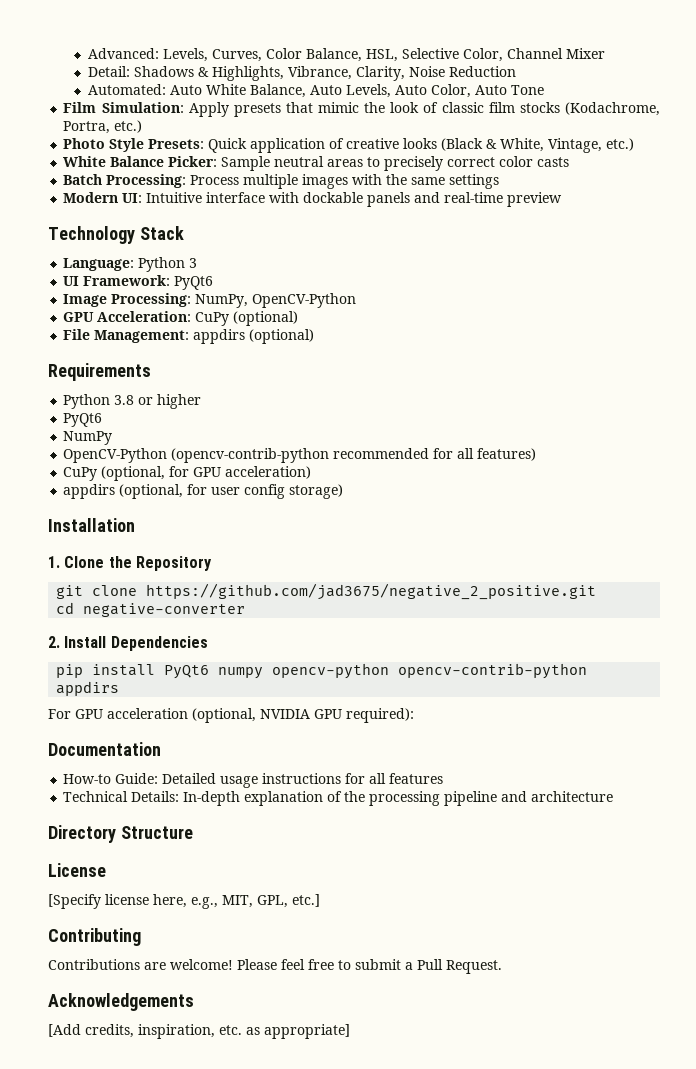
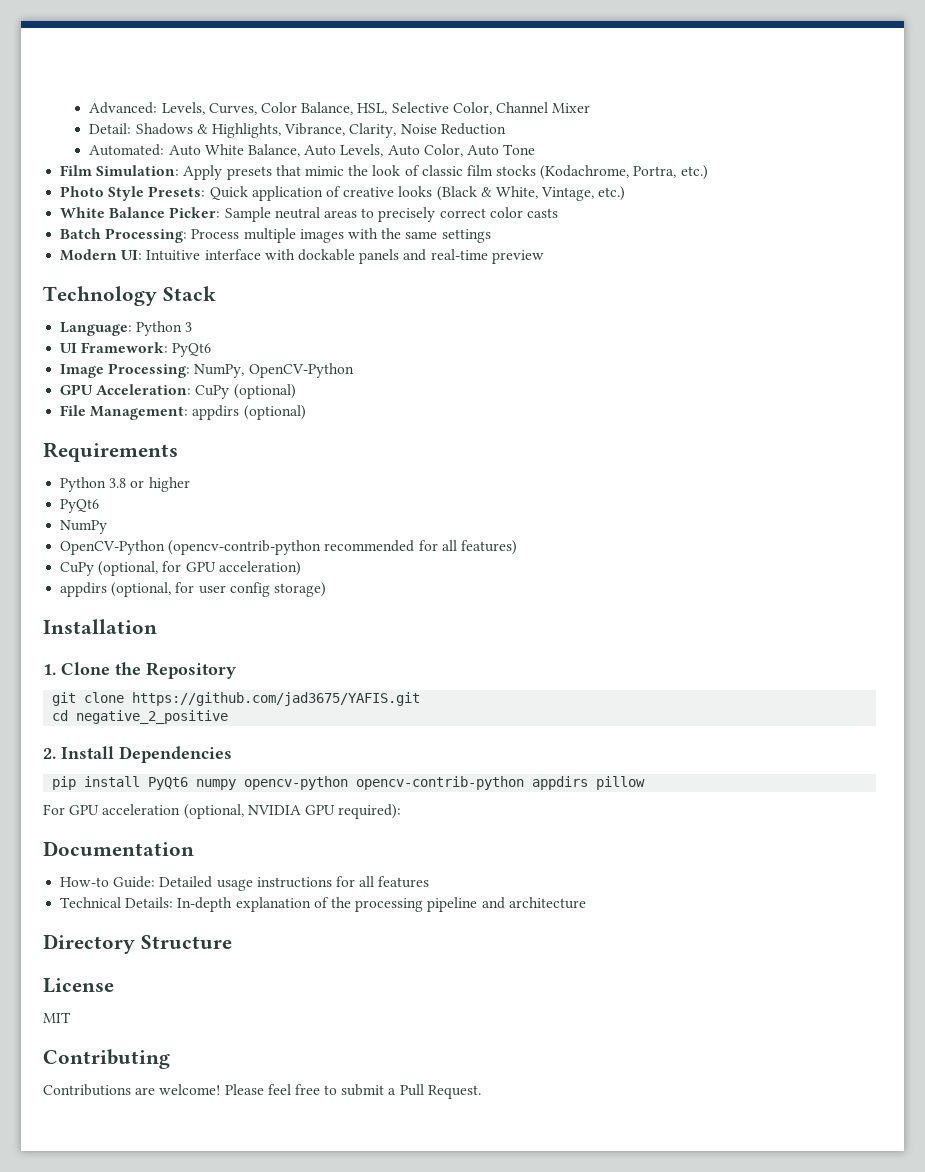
[146,583,597,600] https://github.com/jad3675/negative_2_positive.git -> [132,692,421,706] https://github.com/jad3675/YAFIS.git
[83,603,246,617] negative-converter -> [76,710,229,724] negative_2_positive
(120, 688) none -> [596,776,646,790] pillow
[48,894,320,909] [Specify license here, e.g., MIT, GPL, etc.] -> [43,1012,71,1023] MIT
[48,993,194,1011] [48,1024,350,1039] // Acknowledgements // [Add credits, inspiration, etc. as appropriate] -> (481, 1092) none

